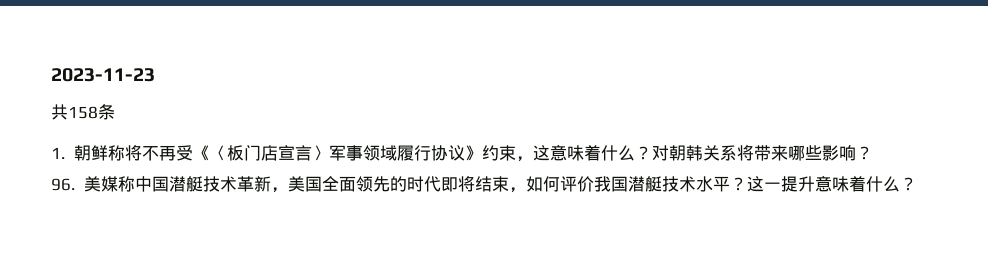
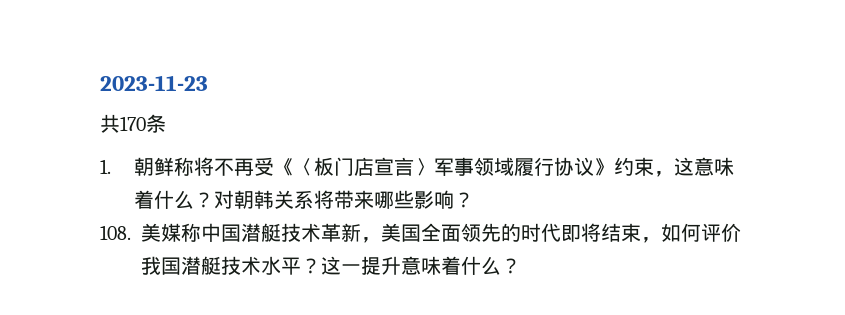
[68,106,98,119] 158 -> [120,116,146,131] 170
[51,178,75,191] 96. -> [100,225,131,240] 108.

